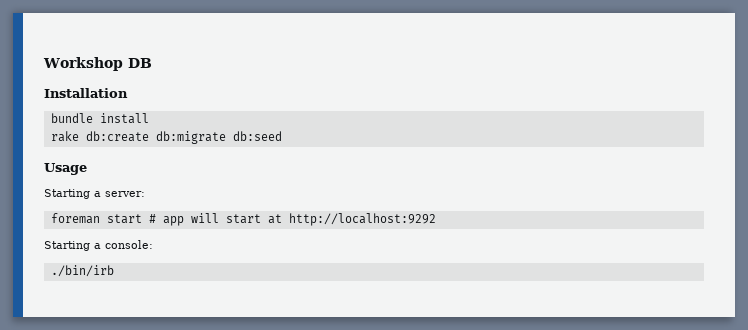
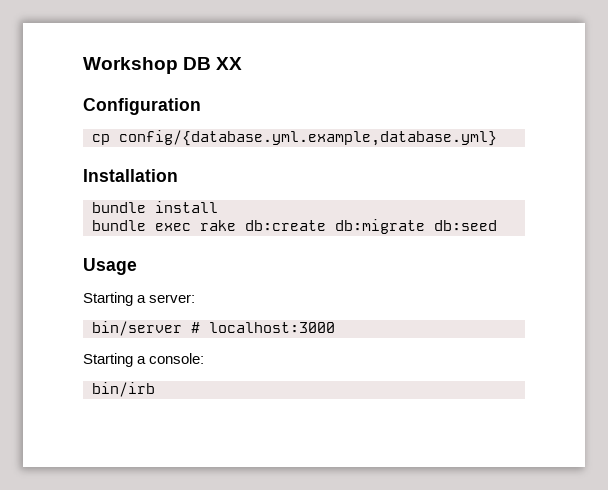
(152, 63) none -> [216,57,243,70] [83,98,201,115] [92,130,497,146] XX // Configuration // cp config/{database.yml.example,database.yml}
(149, 118) none -> [92,220,191,231] bundle exec
[50,213,436,226] foreman start # app will start at http://localhost:9292 -> [92,321,335,336] bin/server # localhost:3000
[50,265,114,277] ./bin/irb -> [92,382,155,397] bin/irb

